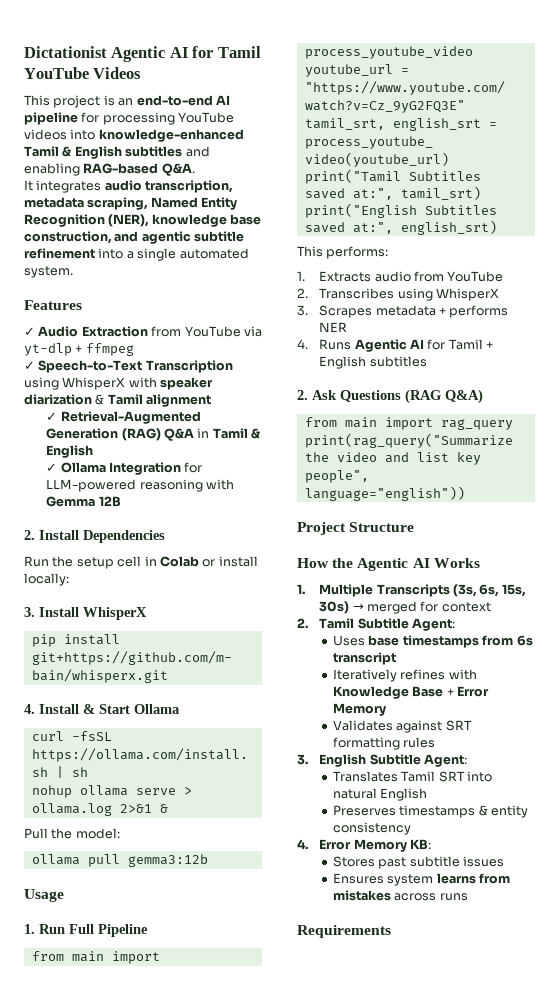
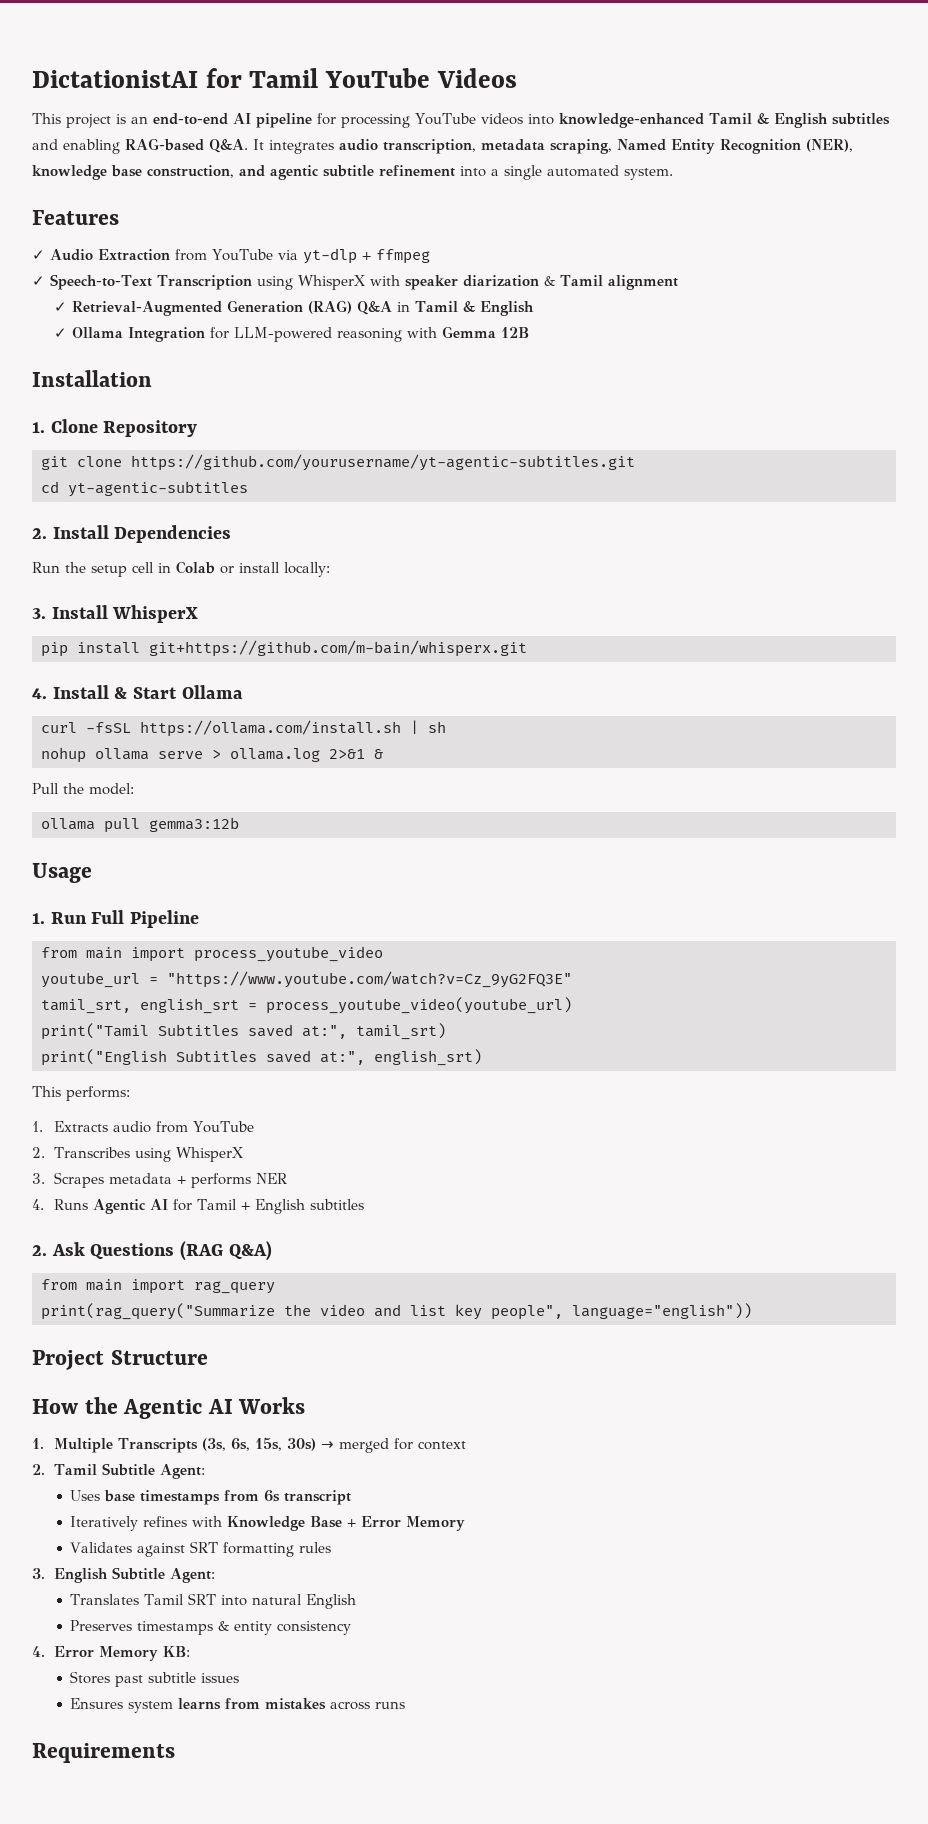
[24,46,188,62] Dictationist Agentic AI -> [32,70,198,88] DictationistAI
(195, 169) // -> (248, 146) none
(121, 501) none -> [32,370,152,387] [32,419,198,437] [41,454,635,471] [41,481,248,497] // Installation // 1. Clone Repository // git clone https://github.com/yourusername/yt-agentic-subtitles.git // cd yt-agentic-subtitles

